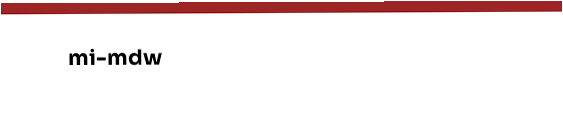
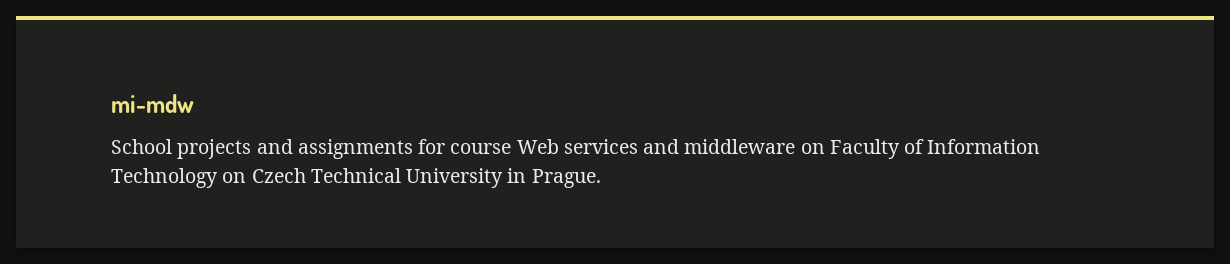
(163, 57) none -> [111,139,1041,159] [111,168,601,188] // School projects and assignments for course Web services and middleware on Faculty of Information Technology on Czech Technical University in Prague.

